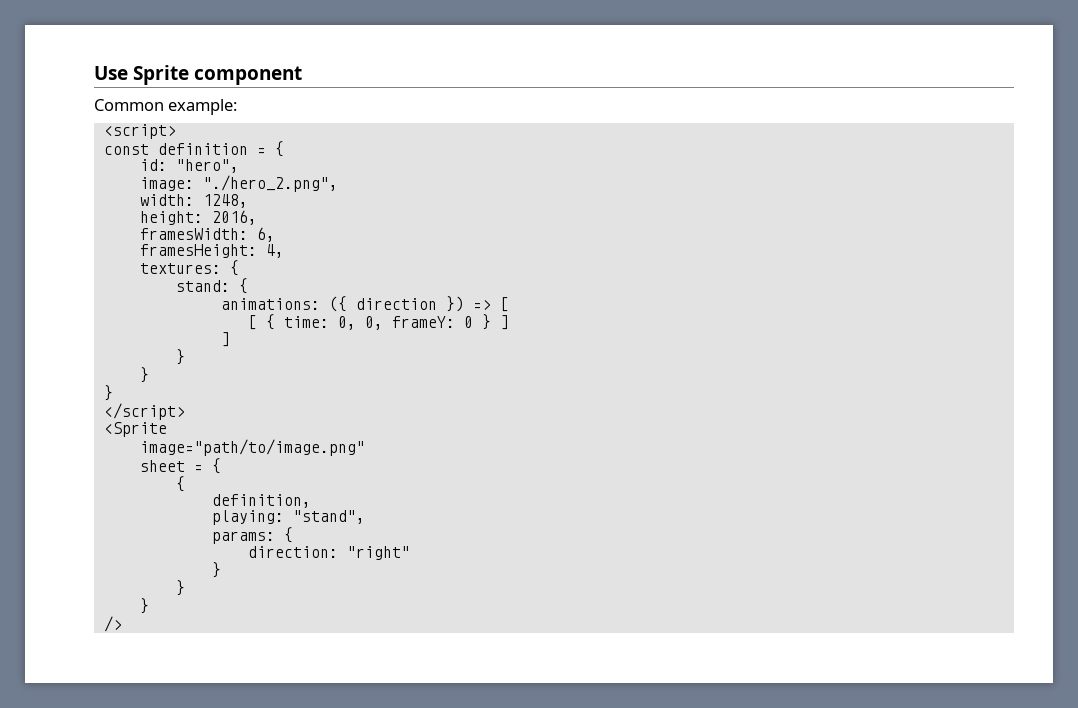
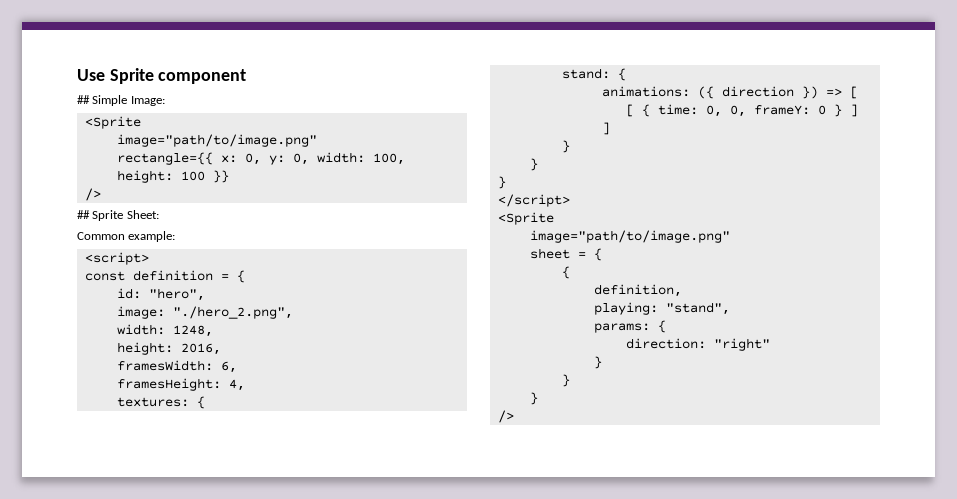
(303, 75) none -> [77,95,165,106] [84,116,141,129] [116,134,317,147] [116,152,405,165] [116,170,229,183] [84,188,101,201] [77,210,159,221] // ## Simple Image: // <Sprite // image="path/to/image.png" // rectangle={{ x: 0, y: 0, width: 100, height: 100 }} // /> // ## Sprite Sheet:

